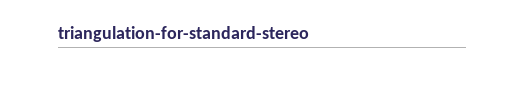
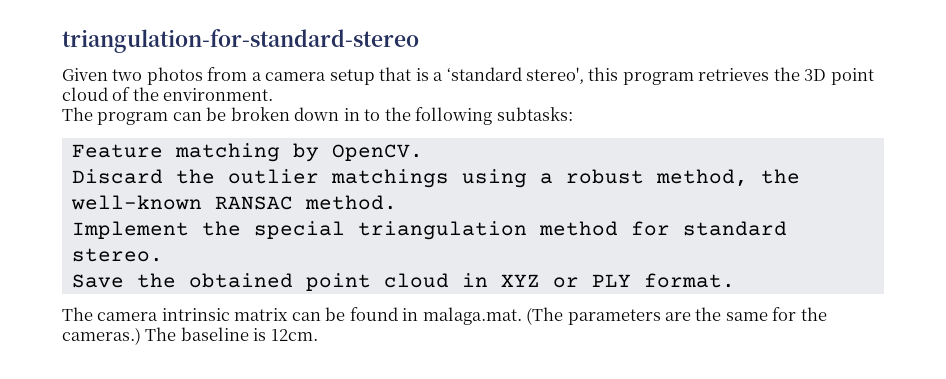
(309, 34) none -> [62,67,874,85] [62,87,274,101] [62,107,573,125] [71,143,423,162] [71,169,800,188] [70,195,397,210] [71,221,787,240] [71,248,163,262] [71,273,735,291] [62,307,827,325] [62,327,318,345] // Given two photos from a camera setup that is a ‘standard stereo', this program retrieves the 3D point cloud of the environment. // The program can be broken down in to the following subtasks: // Feature matching by OpenCV. // Discard the outlier matchings using a robust method, the well-known RANSAC method. // Implement the special triangulation method for standard stereo. // Save the obtained point cloud in XYZ or PLY format. // The camera intrinsic matrix can be found in malaga.mat. (The parameters are the same for the cameras.) The baseline is 12cm.

